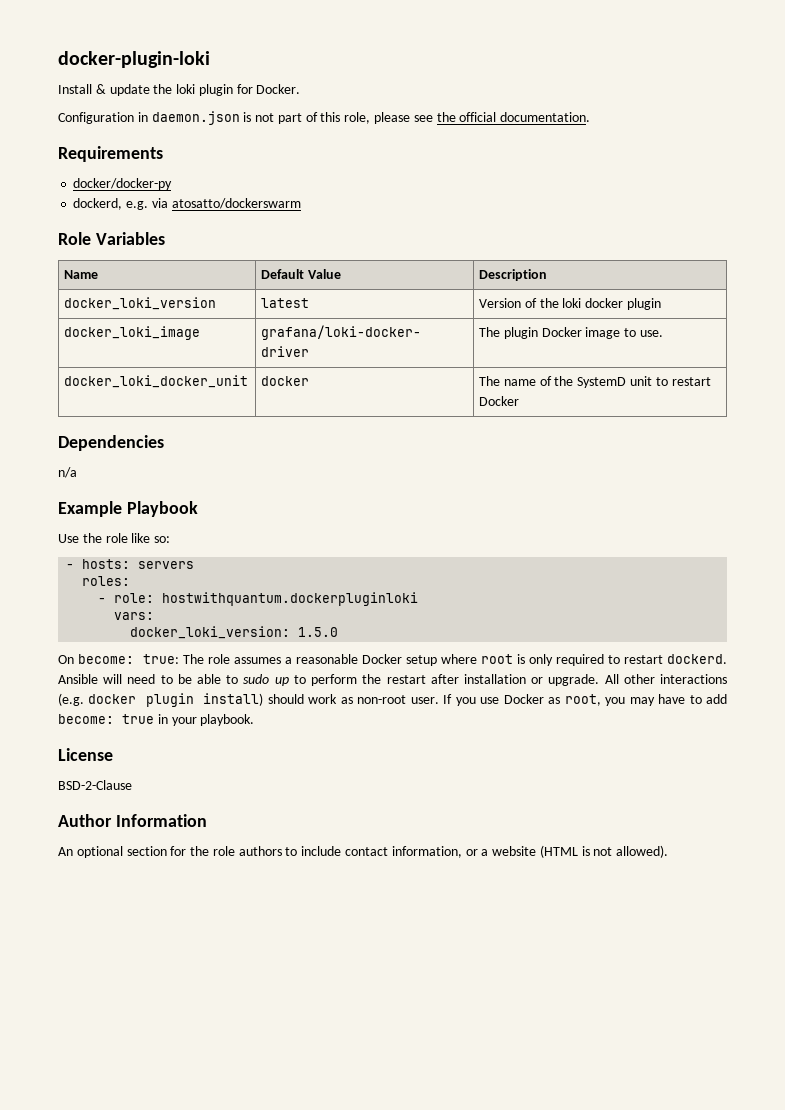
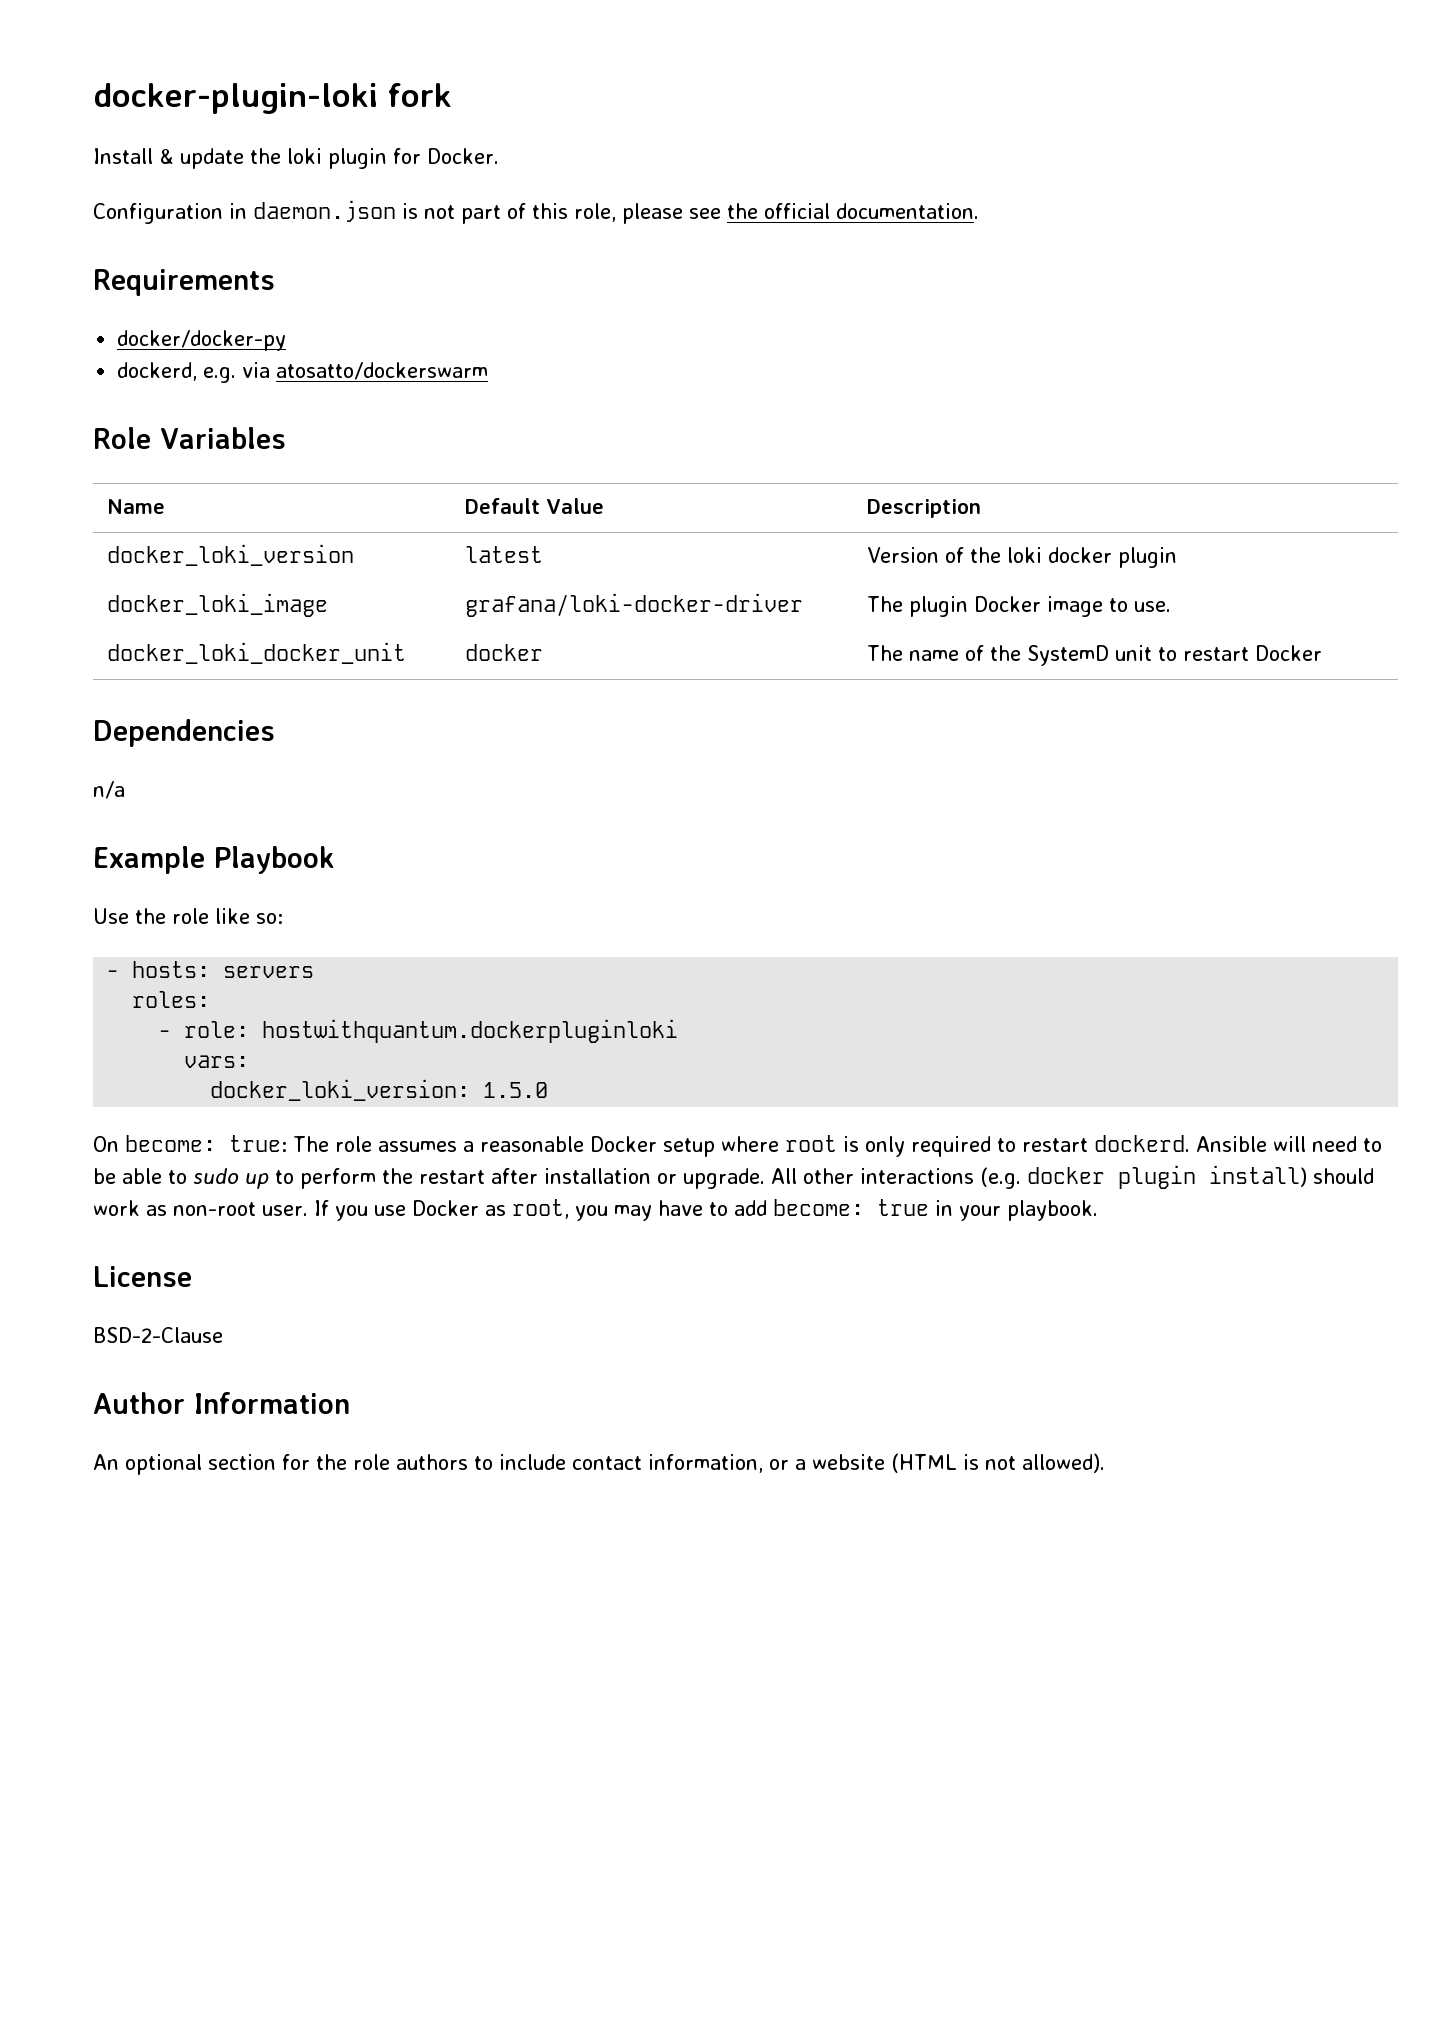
(210, 59) none -> [387,83,452,107] fork

